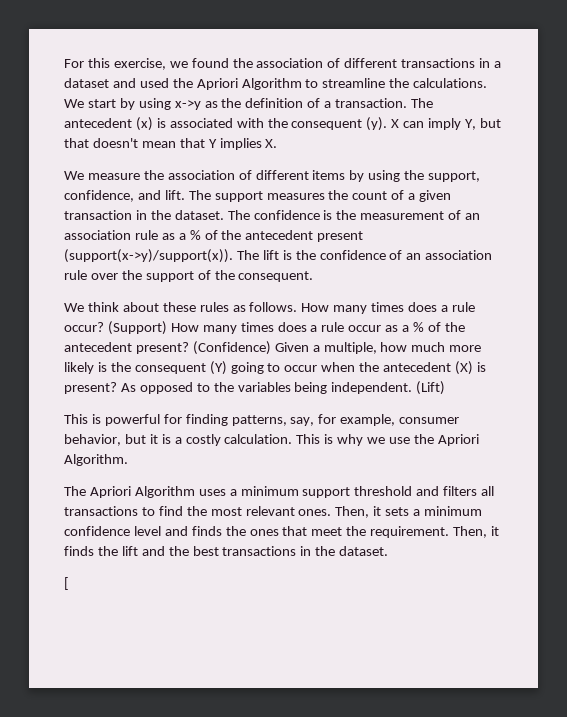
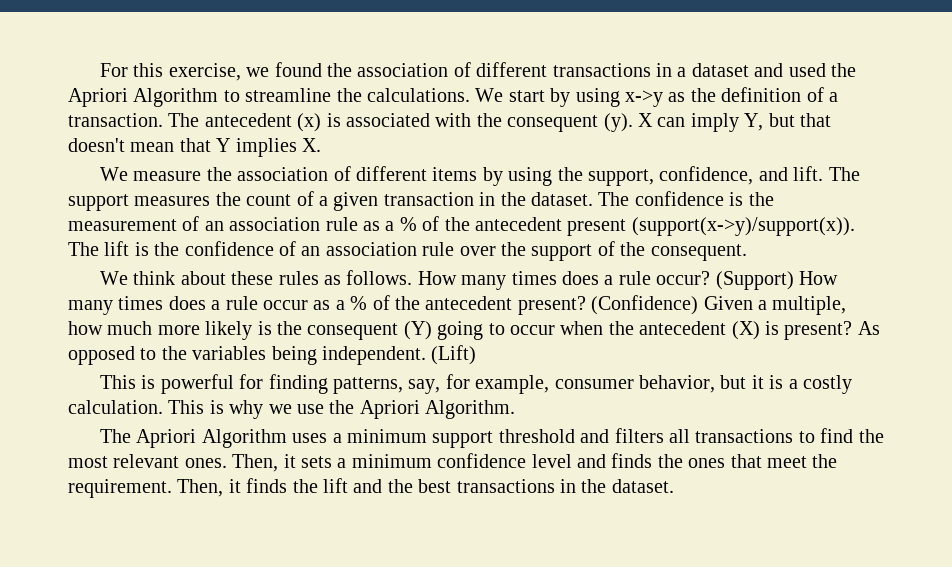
[64,577,69,590] // [ -> (674, 486) none

